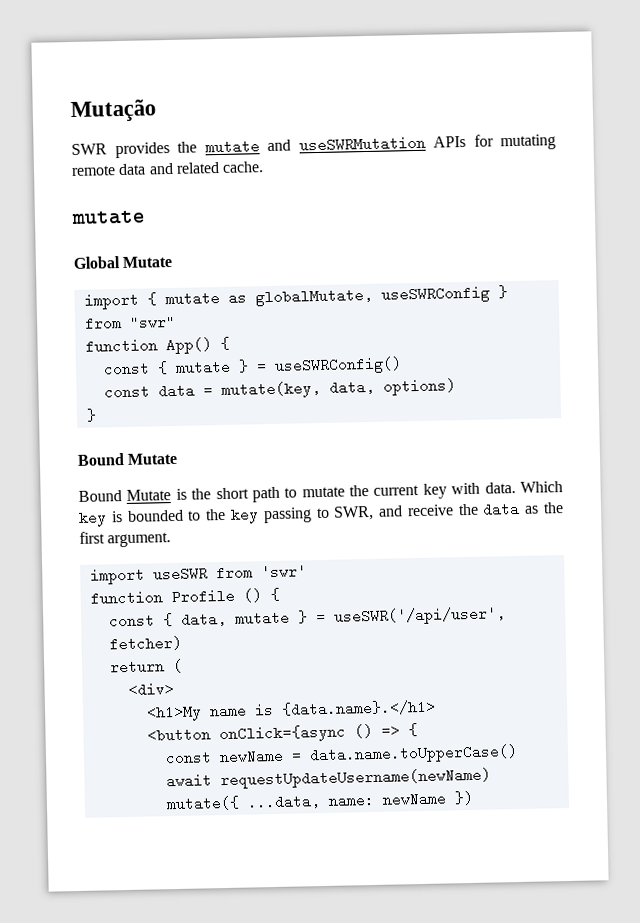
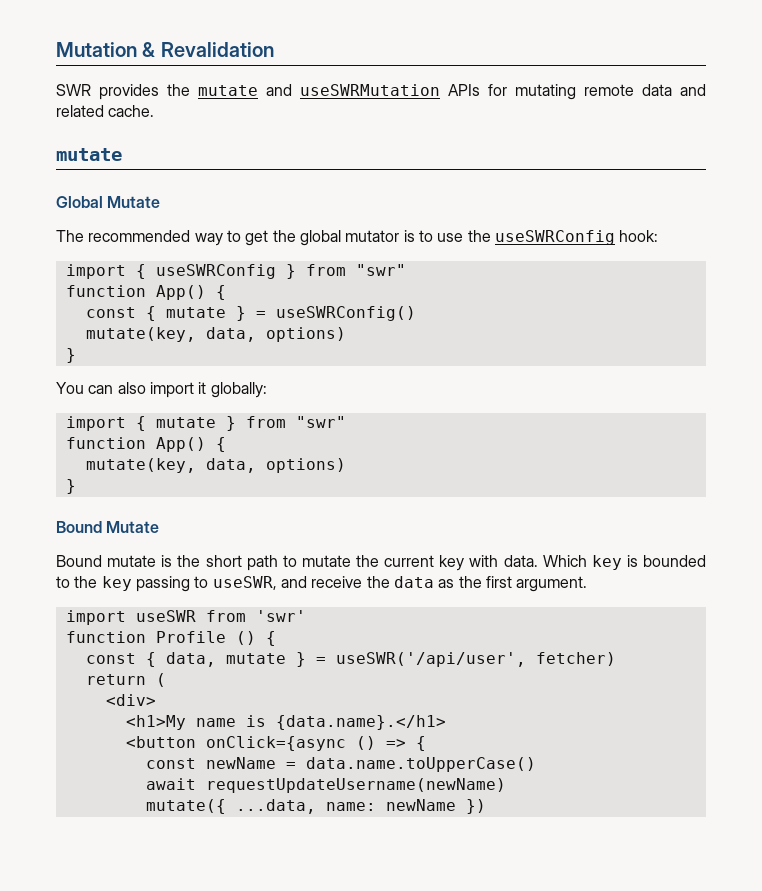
[70,99,157,124] Mutação -> [56,42,274,57] Mutation & Revalidation
[83,287,373,310] // import { mutate as globalMutate, -> [56,230,659,246] [65,264,146,279] // The recommended way to get the global mutator is to use the useSWRConfig hook: // import {
[103,383,213,400] const data = -> [85,327,346,342] [65,348,76,363] [56,382,267,398] [65,416,346,431] [65,437,226,452] mutate(key, data, options) // } // You can also import it globally: // import { mutate } from "swr" // function App() { //
[126,489,172,501] Mutate -> [107,555,157,567] mutate
[333,505,375,521] SWR, -> [212,576,277,590] useSWR,

